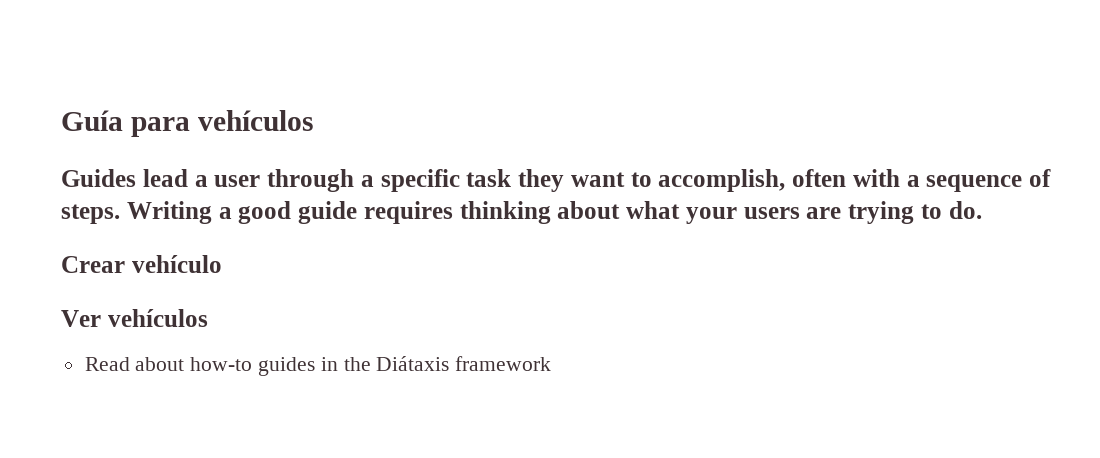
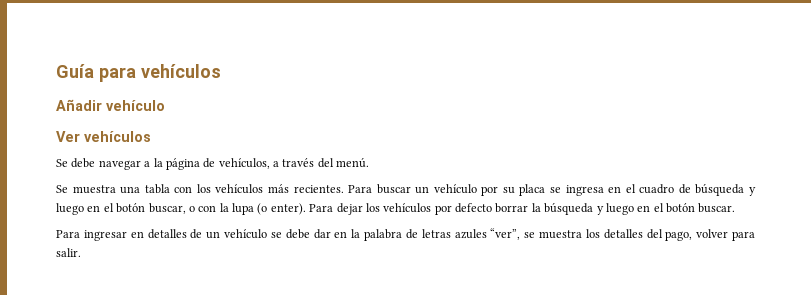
[61,169,1051,192] [61,201,982,224] [61,255,222,273] [61,309,208,327] [84,356,552,376] Guides lead a user through a specific task they want to accomplish, often with a sequence of steps. Writing a good guide requires thinking about what your users are trying to do. // Crear vehículo // Ver vehículos // Read about how-to guides in the Diátaxis framework -> [56,99,165,111] [56,131,151,142] [56,157,370,170] [56,183,757,196] [56,202,736,215] [56,228,756,241] [56,248,81,257] Añadir vehículo // Ver vehículos // Se debe navegar a la página de vehículos, a través del menú. // Se muestra una tabla con los vehículos más recientes. Para buscar un vehículo por su placa se ingresa en el cuadro de búsqueda y luego en el botón buscar, o con la lupa (o enter). Para dejar los vehículos por defecto borrar la búsqueda y luego en el botón buscar. // Para ingresar en detalles de un vehículo se debe dar en la palabra de letras azules “ver”, se muestra los detalles del pago, volver para salir.

